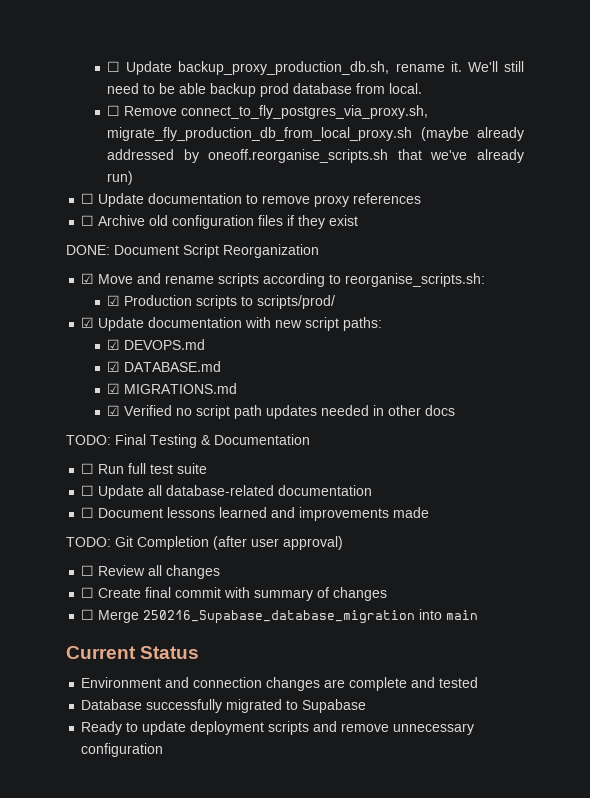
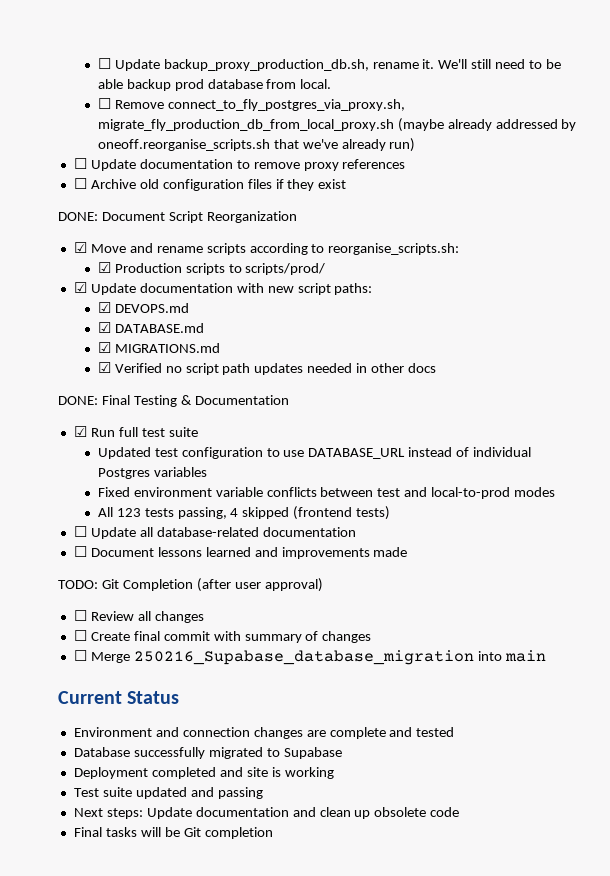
[66,435,111,445] TODO: -> [58,396,98,405] DONE:
[81,463,95,474] ☐ -> [73,426,87,437] ☑
(208, 468) none -> [97,447,532,459] [97,467,207,479] [97,487,556,499] [97,506,391,520] // Updated test configuration to use DATABASE_URL instead of individual Postgres variables // Fixed environment variable conflicts between test and local-to-prod modes // All 123 tests passing, 4 skipped (frontend tests)
[81,721,475,735] [81,743,164,757] Ready to update deployment scripts and remove unnecessary configuration -> [73,767,334,779] [73,787,263,799] [73,807,460,819] [73,827,273,839] Deployment completed and site is working // Test suite updated and passing // Next steps: Update documentation and clean up obsolete code // Final tasks will be Git completion

